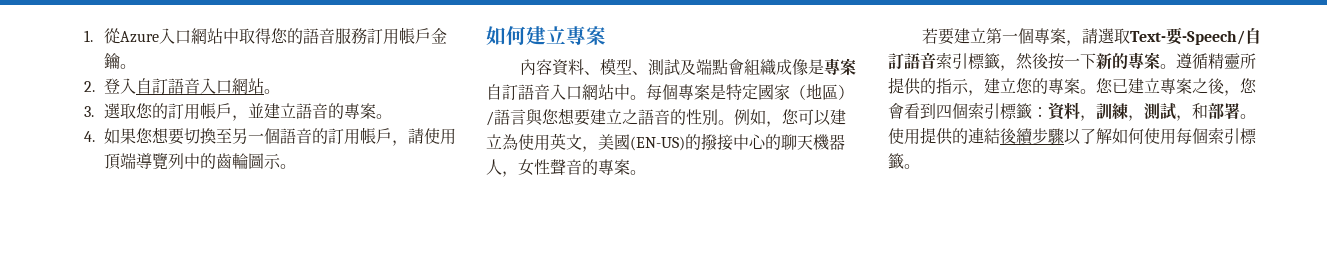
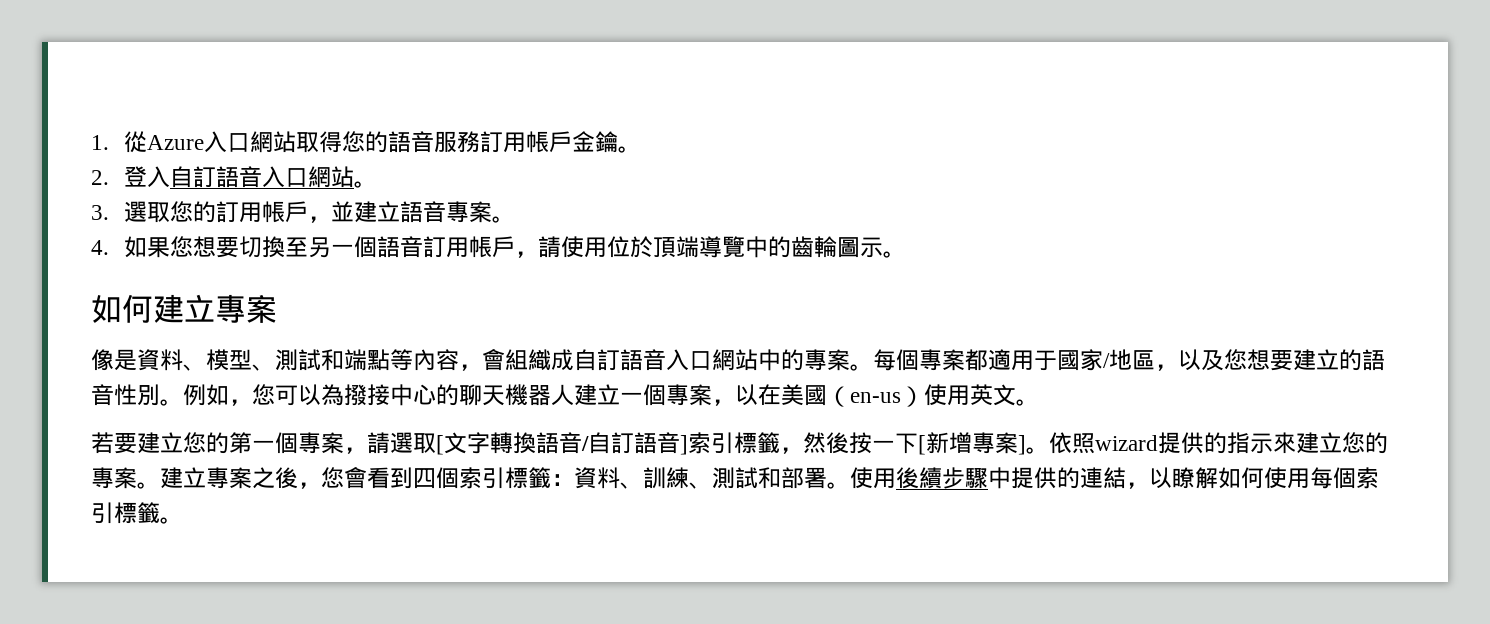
[223,28,240,44] 中 -> (296, 142) none
[328,103,345,119] 的 -> (446, 212) none
[312,128,329,144] 的 -> (423, 247) none
(457, 136) none -> [606,236,653,258] 位於
[168,153,185,169] 列 -> (745, 247) none
[519,59,552,75] 內容 -> [91,349,137,371] 像是
[679,58,856,76] 及端點會組織成像是專案 -> [321,349,574,371] 和端點等內容，會組織成
(630, 92) none -> [781,349,850,371] 的專案
[710,83,854,101] [486,109,543,126] 是特定國家（地區）/語言與 -> [965,349,1224,371] 都適用于國家/地區，以及
[622,109,686,125] 之語音的 -> [1339,349,1385,371] [91,384,114,406] 的語音
[830,109,846,125] [486,133,701,152] 建立為使用英文，美國(EN-US)的 -> [321,384,344,406] 為
[502,159,630,177] ，女性聲音的專案 -> [574,384,1016,407] 建立一個專案，以在美國（en-us）使用英文
(986, 35) none -> [183,432,229,454] 您的
[1129,27,1261,45] [888,52,936,69] Text-要-Speech/自訂語音 -> [436,432,688,455] [文字轉換語音/自訂語音]
[1096,52,1256,69] 新的專案。遵循精靈所 -> [918,432,1158,455] [新增專案]。依照wizard
[968,90,984,96] ， -> [1273,432,1296,454] 來
[1096,78,1128,93] 您已 -> (160, 485) none
[1080,103,1256,121] [888,127,1096,145] ，訓練，測試，和部署。使用提供的連結後續步驟以了 -> [620,467,1195,489] 、訓練、測試和部署。使用後續步驟中提供的連結，以瞭

